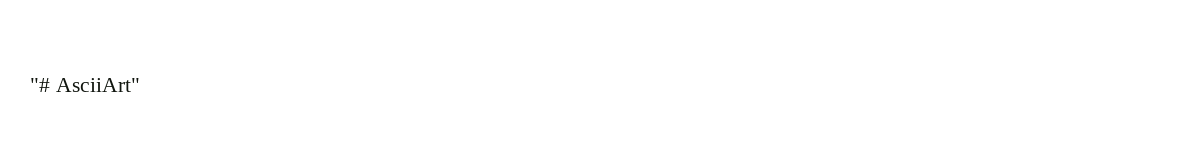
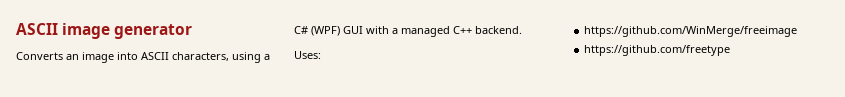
[30,78,140,92] "# AsciiArt" -> [16,23,193,39] [16,52,270,63] [294,26,522,37] [294,51,321,59] [584,26,798,37] [584,45,731,56] ASCII image generator // Converts an image into ASCII characters, using a C# (WPF) GUI with a managed C++ backend. // Uses: // https://github.com/WinMerge/freeimage // https://github.com/freetype

